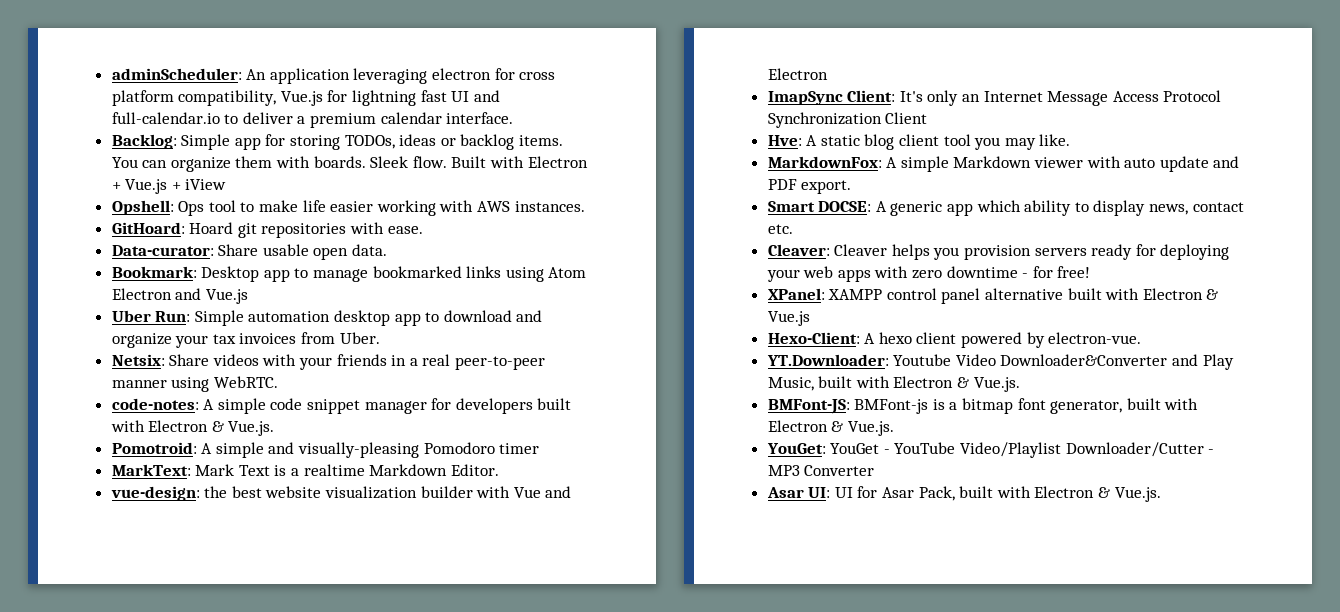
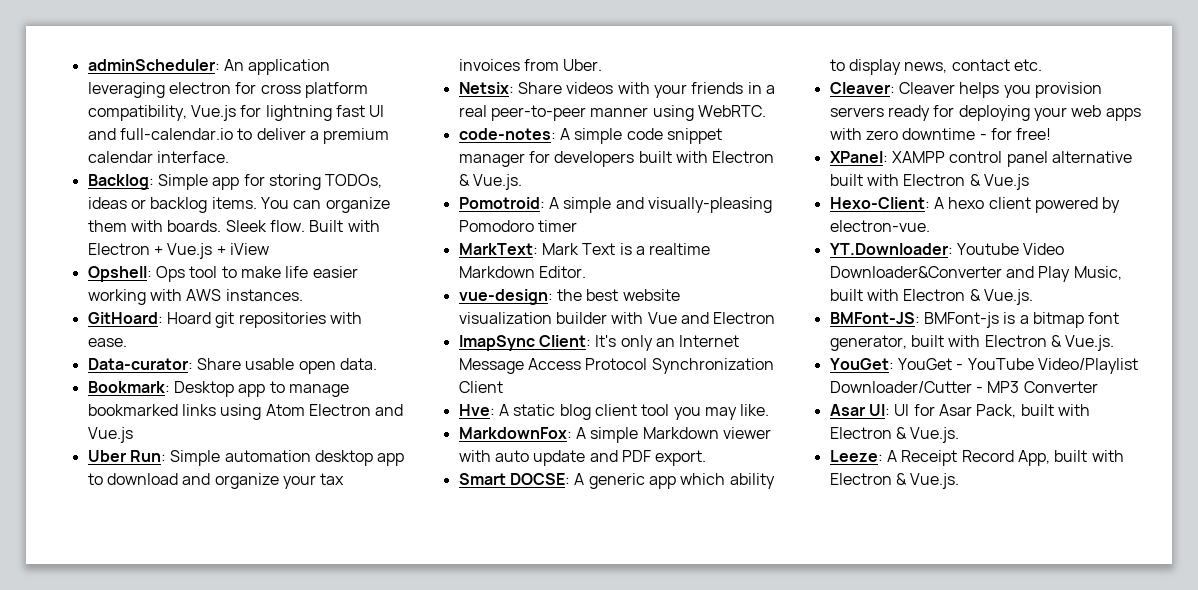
(1161, 494) none -> [829,450,1124,466] [829,473,960,489] // Leeze: A Receipt Record App, built with Electron & Vue.js.

